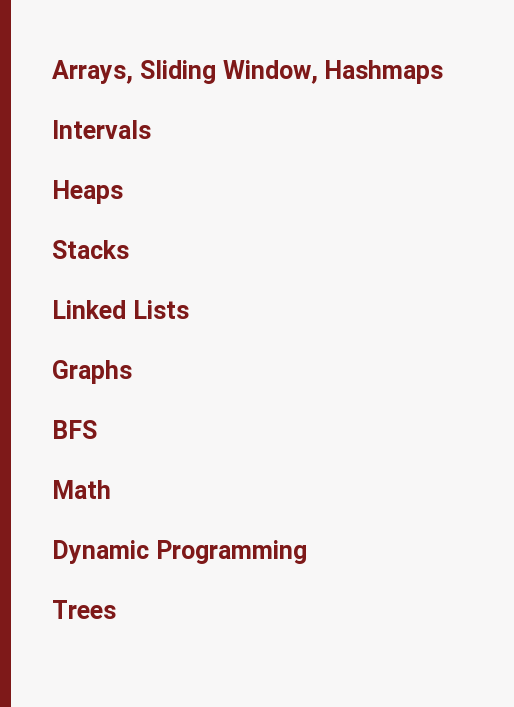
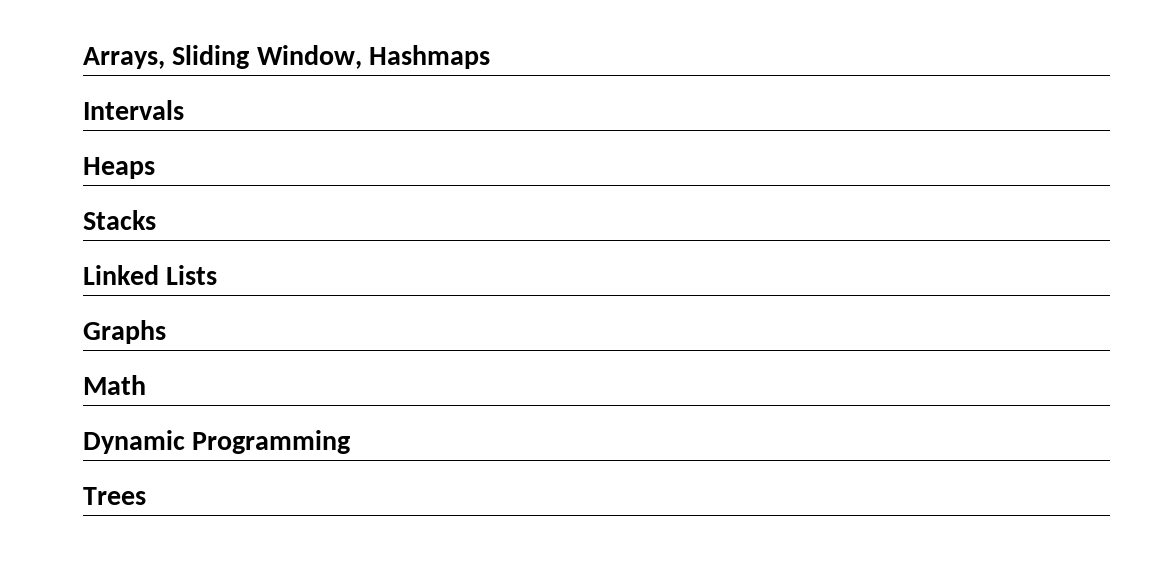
[52,420,97,439] // BFS -> (166, 332) none

